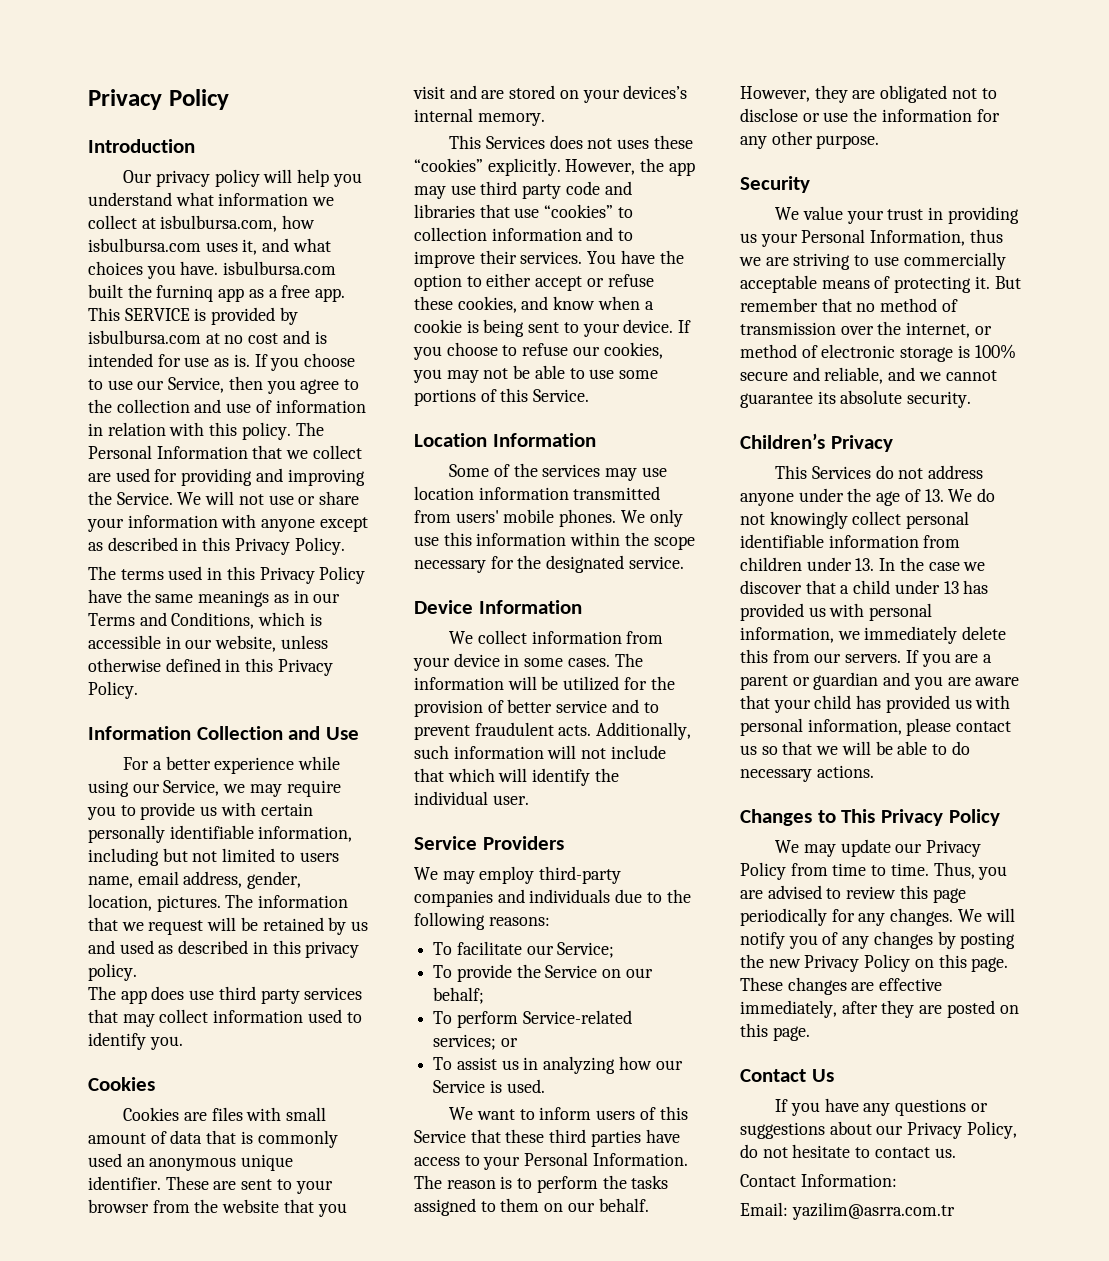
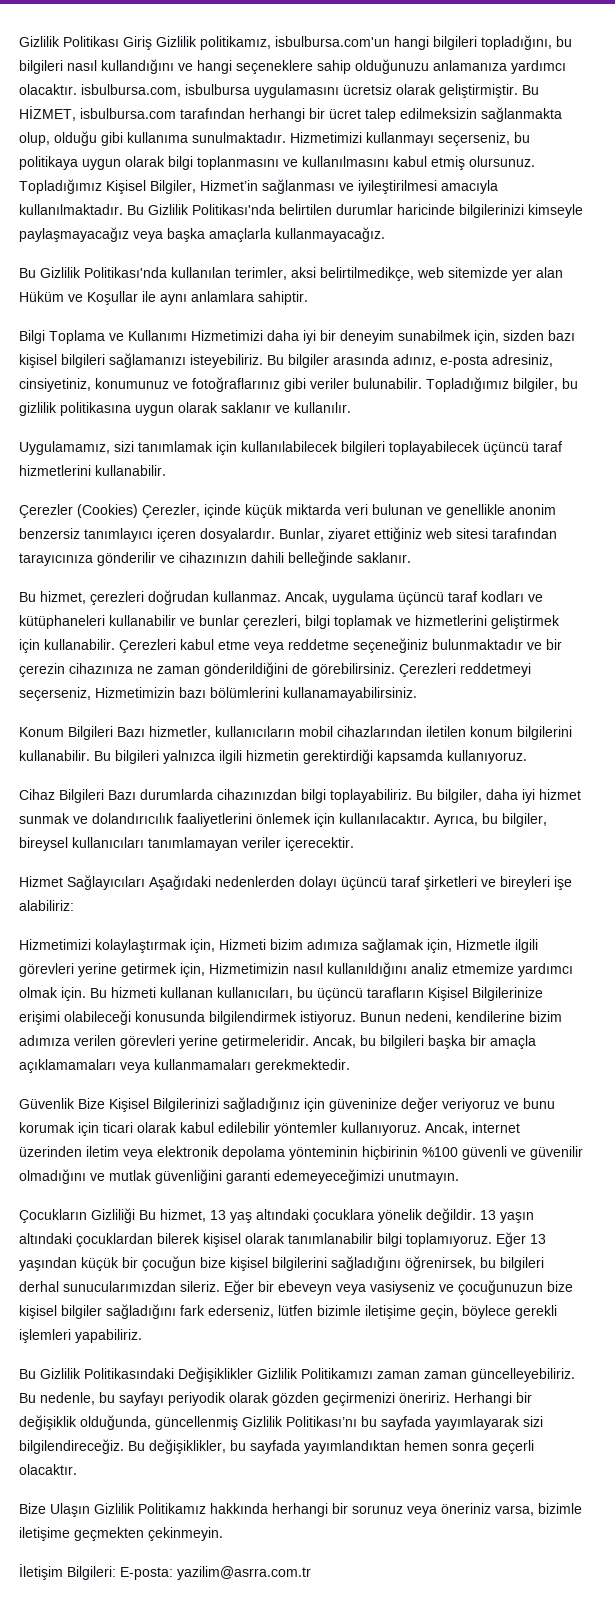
[88,89,229,110] [88,139,195,153] [123,169,362,187] [88,192,335,206] [88,215,316,232] [88,238,331,255] [88,261,337,279] [88,284,346,302] [88,307,298,325] [88,330,327,344] [88,353,356,371] [88,376,360,394] [88,399,366,413] [88,422,324,440] [88,445,362,459] [88,468,365,486] [88,491,360,505] [87,514,368,532] [88,537,345,555] [88,566,366,584] [88,589,341,607] [88,612,322,629] [88,635,328,652] [88,658,333,676] [88,681,138,699] [88,726,360,740] [123,756,341,774] [88,780,341,797] [87,802,313,820] [88,825,353,843] [88,848,339,866] [88,871,302,889] [88,894,349,912] [88,917,369,935] [88,940,360,958] [88,963,137,981] [88,986,363,1004] [88,1009,362,1027] [88,1032,183,1050] [88,1077,155,1091] [123,1107,327,1121] [88,1130,338,1148] [88,1153,294,1171] [88,1176,333,1194] [88,1199,347,1217] [413,85,688,103] [414,108,545,126] [449,135,693,149] [414,158,695,176] [414,181,632,199] [414,204,633,218] [414,227,634,241] [414,250,684,268] [414,273,654,291] [414,296,654,313] [414,319,692,337] [413,342,663,360] [413,365,659,383] [414,388,590,406] [414,433,596,447] [449,463,667,481] [414,486,661,500] [414,509,683,527] [414,532,695,550] [414,555,684,573] [414,600,582,614] [449,630,664,644] [413,653,643,671] [414,676,675,691] [414,699,659,717] [414,722,692,740] [414,745,666,759] [414,768,619,786] [414,791,529,805] [414,836,564,850] [414,866,622,884] [414,889,691,907] [414,912,550,930] [433,941,615,958] [433,964,653,982] [433,987,485,1004] [433,1010,632,1028] [433,1034,518,1050] [433,1056,683,1074] [433,1079,545,1093] [449,1106,688,1120] [414,1129,680,1147] [414,1152,688,1170] [414,1175,669,1193] [414,1198,649,1216] [740,85,997,103] [740,108,1000,122] [740,131,880,149] [740,176,810,193] [775,206,1019,224] [740,229,1003,247] [739,252,1006,270] [740,275,1021,293] [740,298,958,312] [740,321,992,338] [740,344,1016,362] [740,367,997,384] [740,390,972,408] [740,433,893,452] [775,465,984,479] [740,488,996,506] [740,511,970,529] [740,534,961,548] [740,557,986,571] [740,580,989,594] [740,603,933,621] [740,626,1007,644] [740,649,993,667] [740,672,1020,690] [740,695,1011,713] [740,718,1012,736] [740,741,970,755] [740,765,874,782] [740,809,1000,826] [775,839,982,857] [740,862,1008,880] [740,885,966,903] [740,908,1015,926] [740,931,1016,949] [740,954,1009,972] [740,977,943,995] [740,1000,1019,1018] [740,1023,810,1041] [740,1069,834,1082] [775,1098,988,1116] [740,1121,1017,1139] [740,1144,956,1158] [740,1174,897,1187] [740,1202,788,1216] Privacy Policy // Introduction // Our privacy policy will help you understand what information we collect at isbulbursa.com, how isbulbursa.com uses it, and what choices you have. isbulbursa.com built the furninq app as a free app. This SERVICE is provided by isbulbursa.com at no cost and is intended for use as is. If you choose to use our Service, then you agree to the collection and use of information in relation with this policy. The Personal Information that we collect are used for providing and improving the Service. We will not use or share your information with anyone except as described in this Privacy Policy. // The terms used in this Privacy Policy have the same meanings as in our Terms and Conditions, which is accessible in our website, unless otherwise defined in this Privacy Policy. // Information Collection and Use // For a better experience while using our Service, we may require you to provide us with certain personally identifiable information, including but not limited to users name, email address, gender, location, pictures. The information that we request will be retained by us and used as described in this privacy policy. // The app does use third party services that may collect information used to identify you. // Cookies // Cookies are files with small amount of data that is commonly used an anonymous unique identifier. These are sent to your browser from the website that you visit and are stored on your devices’s internal memory. // This Services does not uses these “cookies” explicitly. However, the app may use third party code and libraries that use “cookies” to collection information and to improve their services. You have the option to either accept or refuse these cookies, and know when a cookie is being sent to your device. If you choose to refuse our cookies, you may not be able to use some portions of this Service. // Location Information // Some of the services may use location information transmitted from users' mobile phones. We only use this information within the scope necessary for the designated service. // Device Information // We collect information from your device in some cases. The information will be utilized for the provision of better service and to prevent fraudulent acts. Additionally, such information will not include that which will identify the individual user. // Service Providers // We may employ third-party companies and individuals due to the following reasons: // To facilitate our Service; // To provide the Service on our behalf; // To perform Service-related services; or // To assist us in analyzing how our Service is used. // We want to inform users of this Service that these third parties have access to your Personal Information. The reason is to perform the tasks assigned to them on our behalf. However, they are obligated not to disclose or use the information for any other purpose. // Security // We value your trust in providing us your Personal Information, thus we are striving to use commercially acceptable means of protecting it. But remember that no method of transmission over the internet, or method of electronic storage is 100% secure and reliable, and we cannot guarantee its absolute security. // Children’s Privacy // This Services do not address anyone under the age of 13. We do not knowingly collect personal identifiable information from children under 13. In the case we discover that a child under 13 has provided us with personal information, we immediately delete this from our servers. If you are a parent or guardian and you are aware that your child has provided us with personal information, please contact us so that we will be able to do necessary actions. // Changes to This Privacy Policy // We may update our Privacy Policy from time to time. Thus, you are advised to review this page periodically for any changes. We will notify you of any changes by posting the new Privacy Policy on this page. These changes are effective immediately, after they are posted on this page. // Contact Us // If you have any questions or suggestions about our Privacy Policy, do not hesitate to contact us. // Contact Information: // Email: -> [19,35,572,50] [19,59,566,74] [19,84,539,98] [19,106,562,122] [19,131,530,146] [19,156,535,170] [19,179,498,194] [19,204,583,218] [19,227,385,242] [19,267,563,281] [19,291,308,305] [19,330,575,344] [19,353,553,368] [19,377,578,392] [19,402,351,416] [19,441,562,455] [19,465,166,476] [19,504,556,518] [19,527,557,542] [19,551,411,566] [19,590,543,605] [19,615,560,629] [19,638,562,653] [19,662,531,677] [19,687,417,701] [19,726,572,740] [19,749,527,764] [19,789,581,803] [19,813,547,827] [19,837,354,851] [19,875,572,890] [19,900,74,911] [19,938,538,953] [19,962,573,977] [19,987,543,1001] [19,1010,562,1025] [19,1035,536,1049] [19,1059,350,1073] [19,1097,555,1112] [19,1122,520,1136] [19,1146,583,1160] [19,1169,459,1184] [19,1208,534,1223] [19,1232,546,1247] [19,1256,544,1271] [19,1280,573,1295] [19,1304,557,1319] [19,1329,142,1343] [19,1367,575,1382] [19,1392,532,1406] [19,1415,543,1430] [19,1439,534,1454] [19,1464,77,1475] [19,1503,582,1517] [19,1527,223,1541] [19,1564,173,1580] Gizlilik Politikası Giriş Gizlilik politikamız, isbulbursa.com'un hangi bilgileri topladığını, bu bilgileri nasıl kullandığını ve hangi seçeneklere sahip olduğunuzu anlamanıza yardımcı olacaktır. isbulbursa.com, isbulbursa uygulamasını ücretsiz olarak geliştirmiştir. Bu HİZMET, isbulbursa.com tarafından herhangi bir ücret talep edilmeksizin sağlanmakta olup, olduğu gibi kullanıma sunulmaktadır. Hizmetimizi kullanmayı seçerseniz, bu politikaya uygun olarak bilgi toplanmasını ve kullanılmasını kabul etmiş olursunuz. Topladığımız Kişisel Bilgiler, Hizmet’in sağlanması ve iyileştirilmesi amacıyla kullanılmaktadır. Bu Gizlilik Politikası'nda belirtilen durumlar haricinde bilgilerinizi kimseyle paylaşmayacağız veya başka amaçlarla kullanmayacağız. // Bu Gizlilik Politikası'nda kullanılan terimler, aksi belirtilmedikçe, web sitemizde yer alan Hüküm ve Koşullar ile aynı anlamlara sahiptir. // Bilgi Toplama ve Kullanımı Hizmetimizi daha iyi bir deneyim sunabilmek için, sizden bazı kişisel bilgileri sağlamanızı isteyebiliriz. Bu bilgiler arasında adınız, e-posta adresiniz, cinsiyetiniz, konumunuz ve fotoğraflarınız gibi veriler bulunabilir. Topladığımız bilgiler, bu gizlilik politikasına uygun olarak saklanır ve kullanılır. // Uygulamamız, sizi tanımlamak için kullanılabilecek bilgileri toplayabilecek üçüncü taraf hizmetlerini kullanabilir. // Çerezler (Cookies) Çerezler, içinde küçük miktarda veri bulunan ve genellikle anonim benzersiz tanımlayıcı içeren dosyalardır. Bunlar, ziyaret ettiğiniz web sitesi tarafından tarayıcınıza gönderilir ve cihazınızın dahili belleğinde saklanır. // Bu hizmet, çerezleri doğrudan kullanmaz. Ancak, uygulama üçüncü taraf kodları ve kütüphaneleri kullanabilir ve bunlar çerezleri, bilgi toplamak ve hizmetlerini geliştirmek için kullanabilir. Çerezleri kabul etme veya reddetme seçeneğiniz bulunmaktadır ve bir çerezin cihazınıza ne zaman gönderildiğini de görebilirsiniz. Çerezleri reddetmeyi seçerseniz, Hizmetimizin bazı bölümlerini kullanamayabilirsiniz. // Konum Bilgileri Bazı hizmetler, kullanıcıların mobil cihazlarından iletilen konum bilgilerini kullanabilir. Bu bilgileri yalnızca ilgili hizmetin gerektirdiği kapsamda kullanıyoruz. // Cihaz Bilgileri Bazı durumlarda cihazınızdan bilgi toplayabiliriz. Bu bilgiler, daha iyi hizmet sunmak ve dolandırıcılık faaliyetlerini önlemek için kullanılacaktır. Ayrıca, bu bilgiler, bireysel kullanıcıları tanımlamayan veriler içerecektir. // Hizmet Sağlayıcıları Aşağıdaki nedenlerden dolayı üçüncü taraf şirketleri ve bireyleri işe alabiliriz: // Hizmetimizi kolaylaştırmak için, Hizmeti bizim adımıza sağlamak için, Hizmetle ilgili görevleri yerine getirmek için, Hizmetimizin nasıl kullanıldığını analiz etmemize yardımcı olmak için. Bu hizmeti kullanan kullanıcıları, bu üçüncü tarafların Kişisel Bilgilerinize erişimi olabileceği konusunda bilgilendirmek istiyoruz. Bunun nedeni, kendilerine bizim adımıza verilen görevleri yerine getirmeleridir. Ancak, bu bilgileri başka bir amaçla açıklamamaları veya kullanmamaları gerekmektedir. // Güvenlik Bize Kişisel Bilgilerinizi sağladığınız için güveninize değer veriyoruz ve bunu korumak için ticari olarak kabul edilebilir yöntemler kullanıyoruz. Ancak, internet üzerinden iletim veya elektronik depolama yönteminin hiçbirinin %100 güvenli ve güvenilir olmadığını ve mutlak güvenliğini garanti edemeyeceğimizi unutmayın. // Çocukların Gizliliği Bu hizmet, 13 yaş altındaki çocuklara yönelik değildir. 13 yaşın altındaki çocuklardan bilerek kişisel olarak tanımlanabilir bilgi toplamıyoruz. Eğer 13 yaşından küçük bir çocuğun bize kişisel bilgilerini sağladığını öğrenirsek, bu bilgileri derhal sunucularımızdan sileriz. Eğer bir ebeveyn veya vasiyseniz ve çocuğunuzun bize kişisel bilgiler sağladığını fark ederseniz, lütfen bizimle iletişime geçin, böylece gerekli işlemleri yapabiliriz. // Bu Gizlilik Politikasındaki Değişiklikler Gizlilik Politikamızı zaman zaman güncelleyebiliriz. Bu nedenle, bu sayfayı periyodik olarak gözden geçirmenizi öneririz. Herhangi bir değişiklik olduğunda, güncellenmiş Gizlilik Politikası’nı bu sayfada yayımlayarak sizi bilgilendireceğiz. Bu değişiklikler, bu sayfada yayımlandıktan hemen sonra geçerli olacaktır. // Bize Ulaşın Gizlilik Politikamız hakkında herhangi bir sorunuz veya öneriniz varsa, bizimle iletişime geçmekten çekinmeyin. // İletişim Bilgileri: E-posta:

